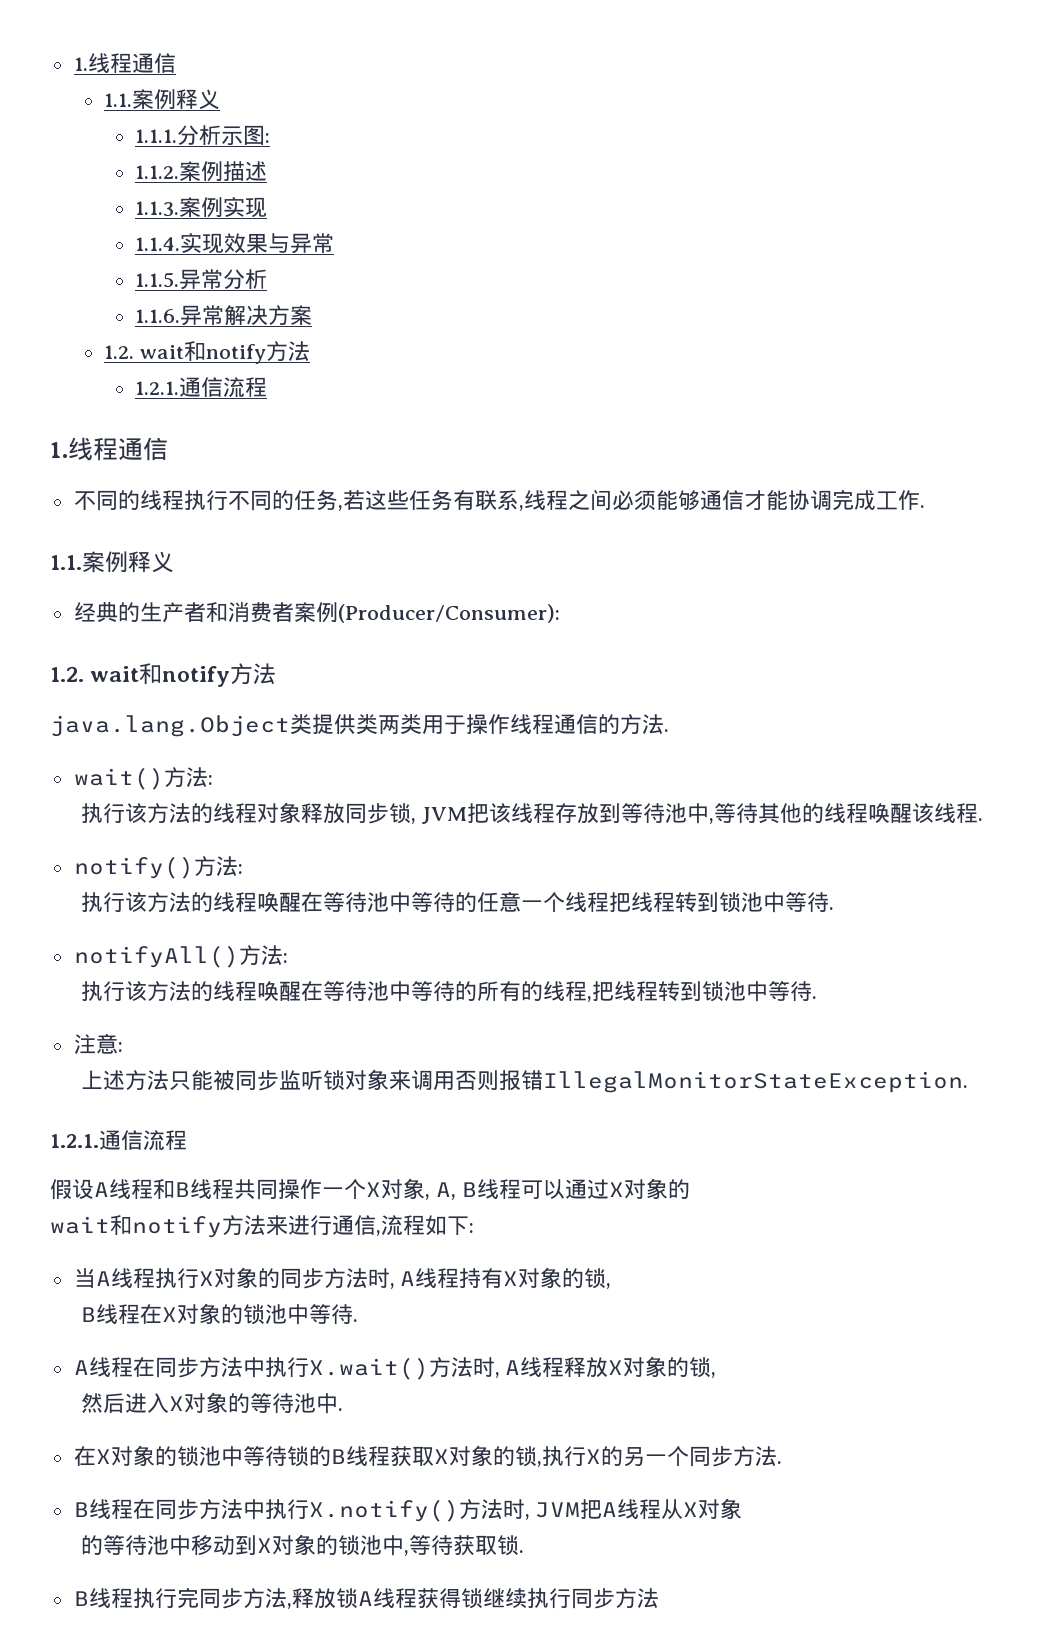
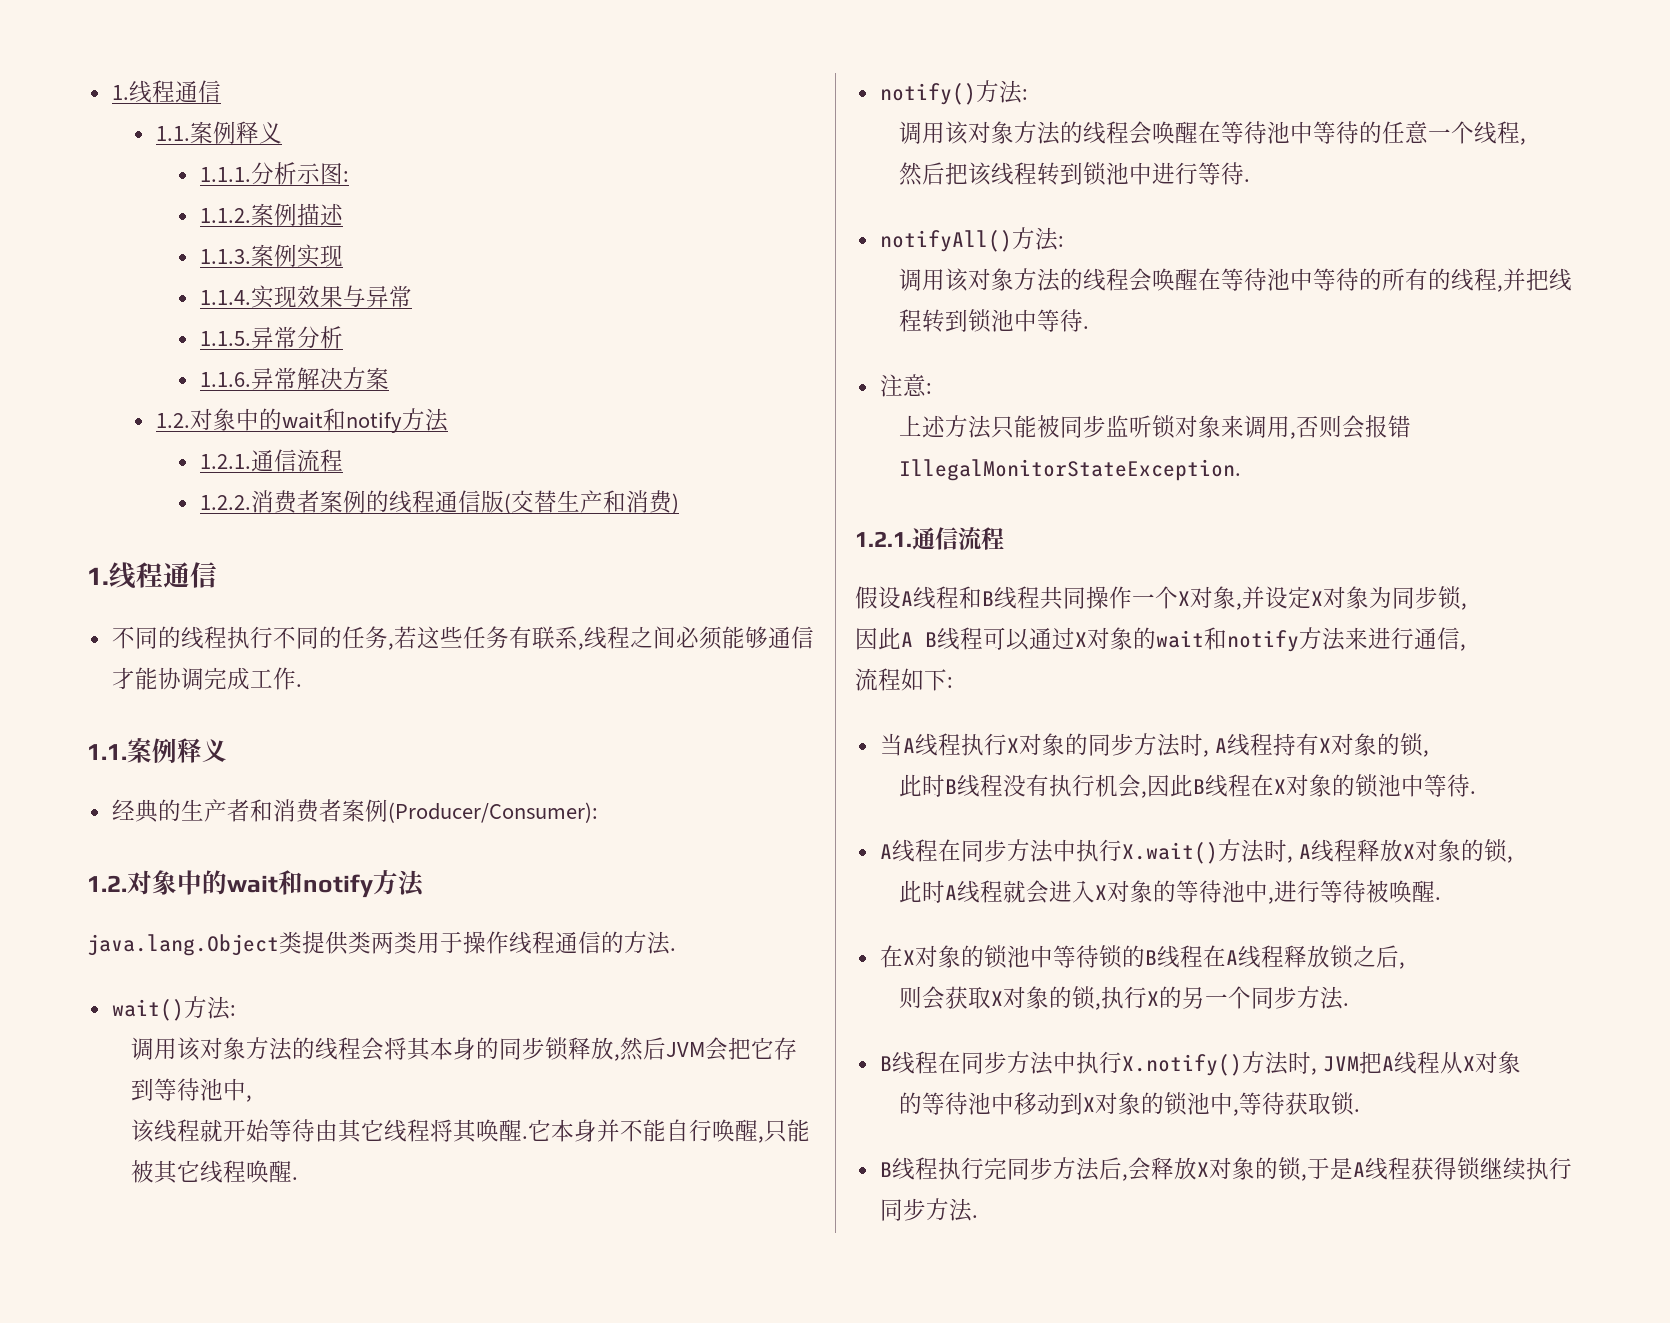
(135, 352) none -> [189,408,282,431] 对象中的
(268, 387) none -> [199,490,679,514] // 1.2.2.消费者案例的线程通信版(交替生产和消费)
(84, 674) none -> [127,870,227,895] 对象中的
[80,802,978,824] 执行该方法的线程对象释放同步锁, JVM把该线程存放到等待池中,等待其他的线程唤醒该线程 -> [130,1037,797,1061] [130,1078,252,1102] [130,1119,810,1143] [130,1160,292,1184] 调用该对象方法的线程会将其本身的同步锁释放,然后JVM会把它存到等待池中, // 该线程就开始等待由其它线程将其唤醒.它本身并不能自行唤醒,只能被其它线程唤醒
[80,892,257,913] 执行该方法的线程 -> [898,121,1152,145] 调用该对象方法的线程会
[608,892,785,913] 把线程转到锁池中 -> [1519,138,1526,145] [898,162,1198,186] , // 然后把该线程转到锁池中进行
[80,981,257,1002] 执行该方法的线程 -> [898,268,1152,292] 调用该对象方法的线程会
(592, 999) none -> [1502,268,1526,291] 并
[454,1070,499,1091] 否则 -> [1289,415,1365,439] ,否则会
[435,1182,456,1200] A, -> [1242,586,1467,610] [855,627,913,650] 并设定X对象为同步锁, // 因此A
(690, 1189) // -> (1156, 638) none
(381, 1233) none -> (1466, 647) //
(612, 1286) none -> [898,774,1193,798] 此时B线程没有执行机会,因此
[80,1393,125,1413] 然后 -> [898,880,1049,904] 此时A线程就会
(338, 1403) none -> [1267,880,1435,904] ,进行等待被唤醒
(390, 1456) none -> [1202,945,1405,969] [898,986,945,1010] 在A线程释放锁之后, // 则会
[286,1588,358,1609] ,释放锁 -> [1098,1157,1353,1181] 后,会释放X对象的锁,于是
(659, 1598) none -> [971,1215,978,1218] .

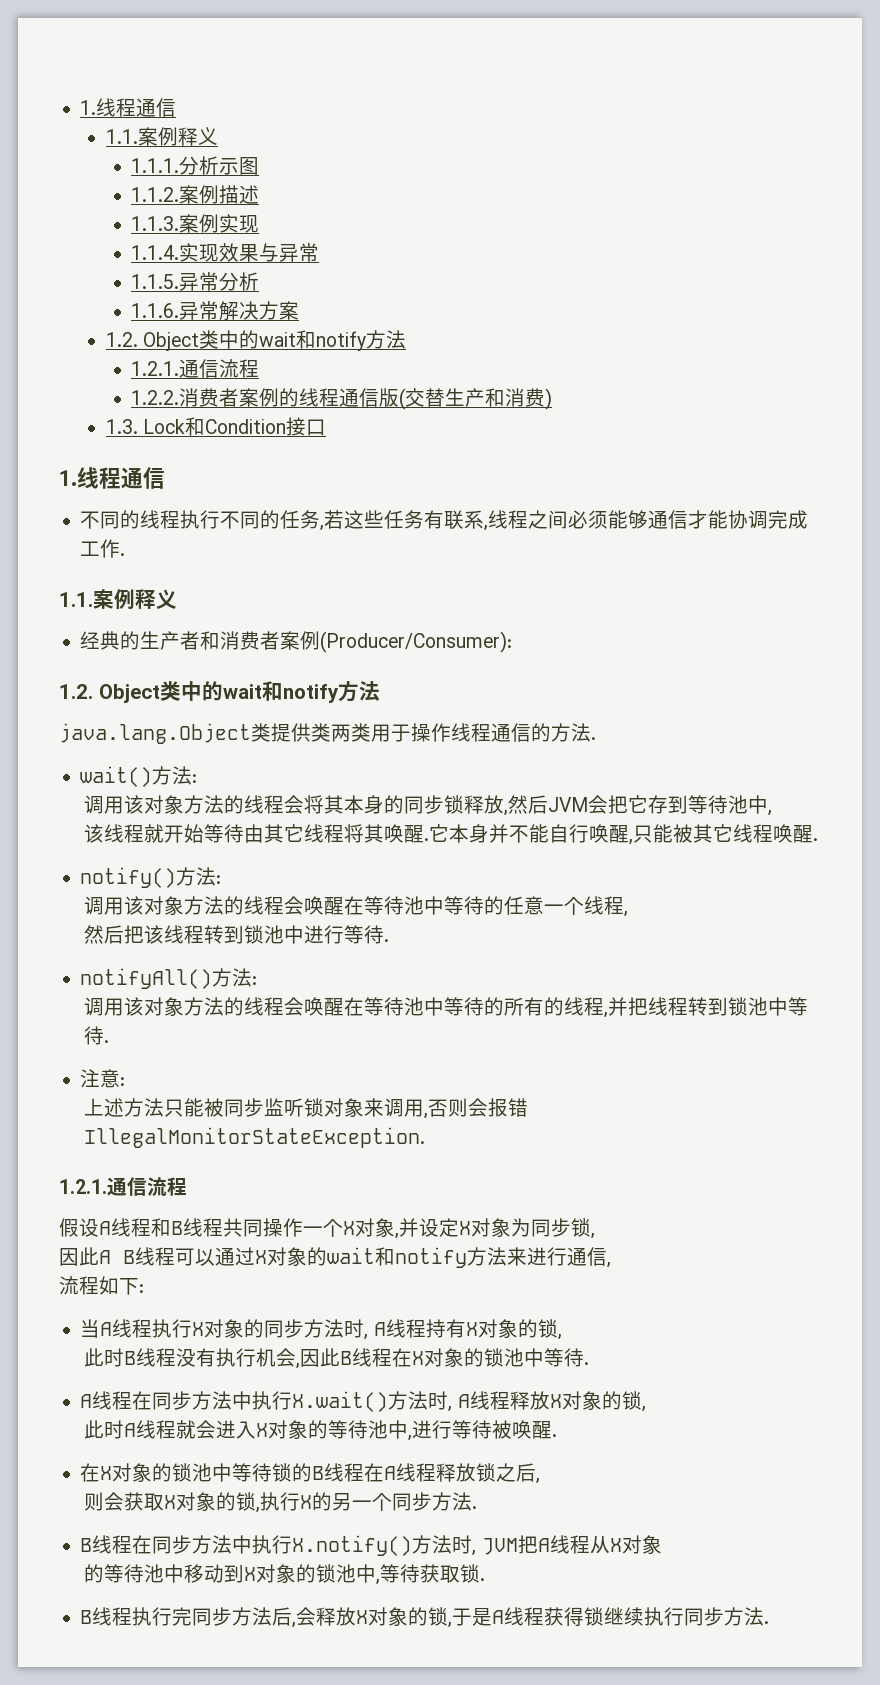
[342,171,349,182] : -> (260, 166) none
[189,408,236,431] 对象 -> [143,330,220,351] Object类
(679, 503) none -> [105,417,327,436] // 1.3. Lock和Condition接口
[127,870,177,895] 对象 -> [98,681,181,703] Object类

